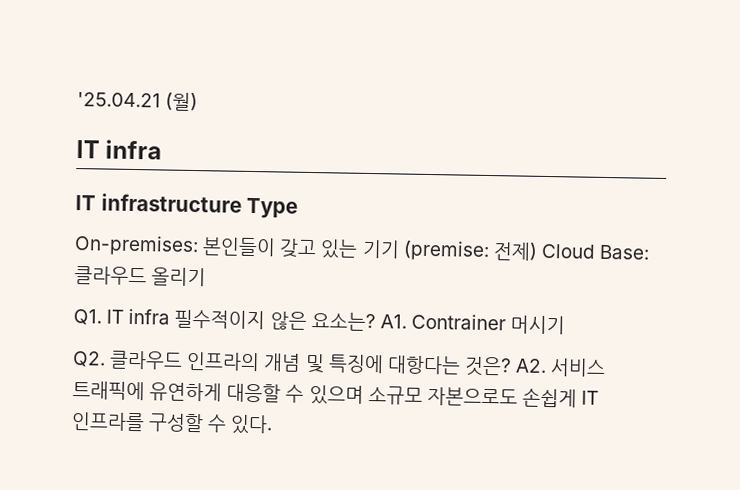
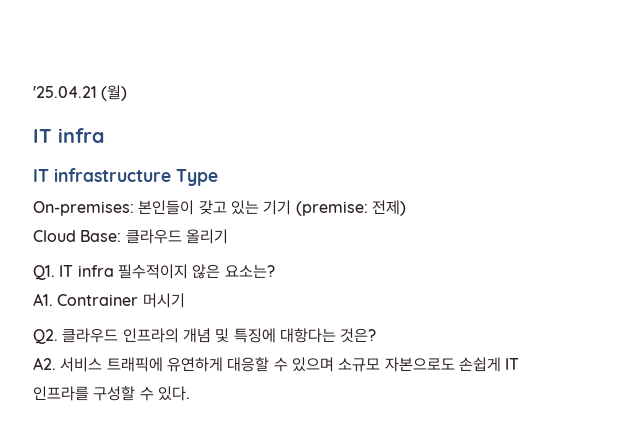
(538, 251) none -> (406, 208) //
(376, 322) none -> (275, 271) //
(512, 366) none -> (377, 335) //

